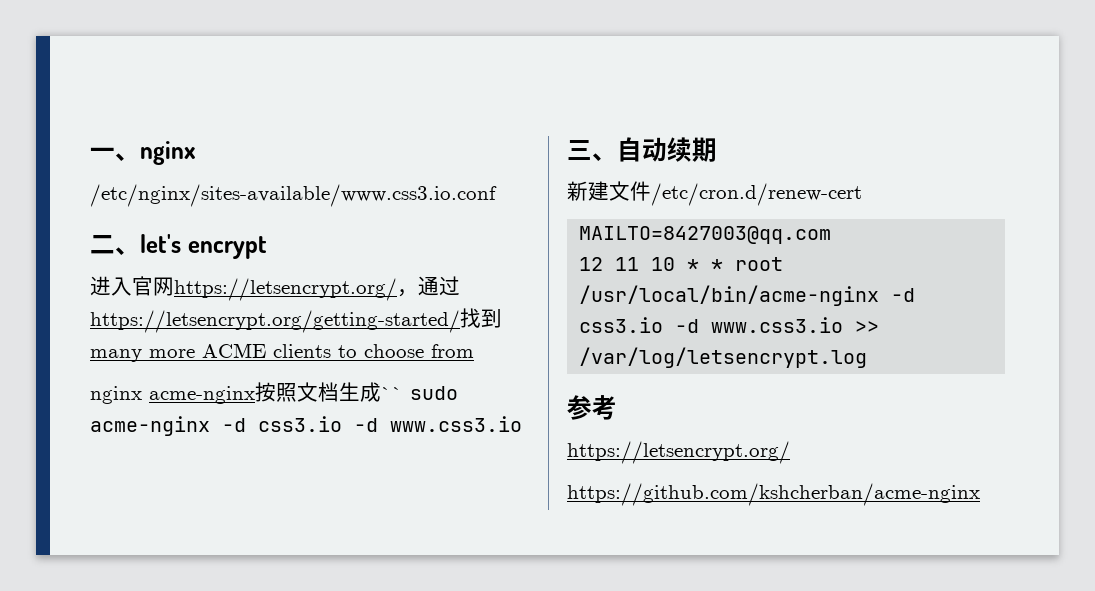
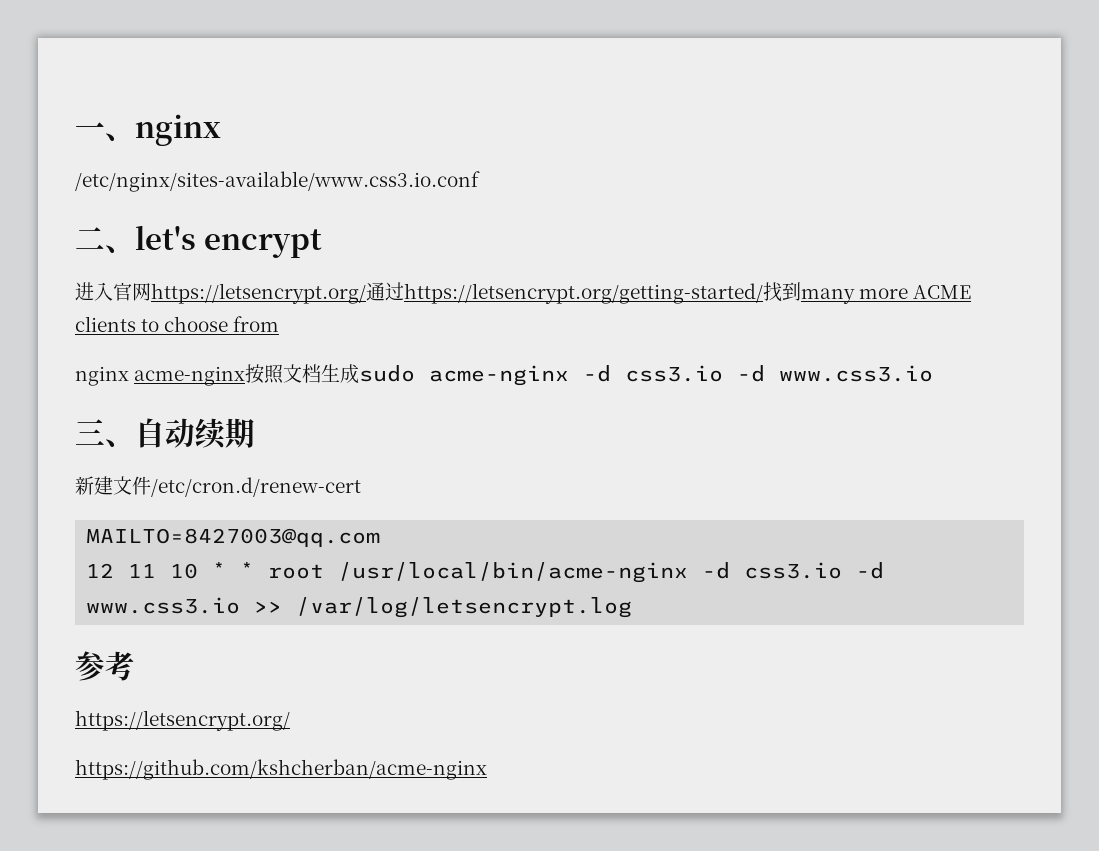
[397,289,418,297] ， -> (366, 293) none
[381,387,403,400] `` -> (360, 374) none

